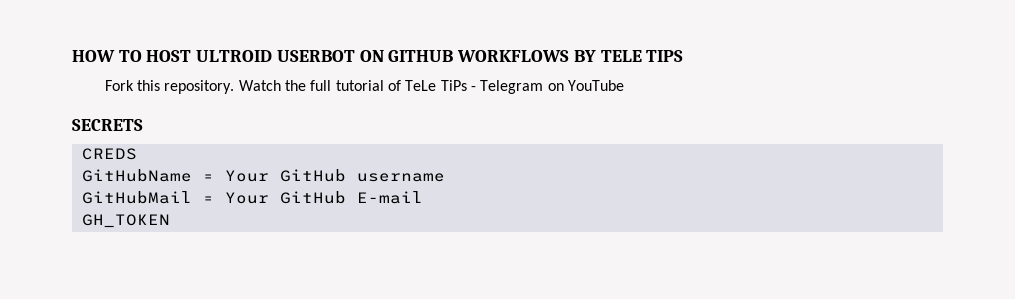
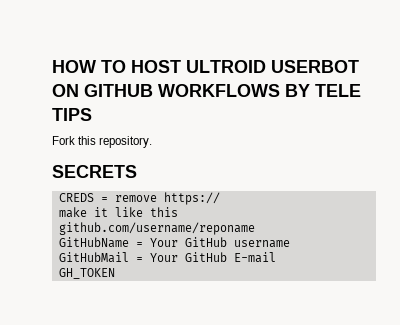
[238,80,624,94] [72,119,143,131] [81,148,137,160] Watch the full tutorial of TeLe TiPs - Telegram on YouTube // SECRETS // CREDS -> [52,165,137,178] [58,192,220,205] [58,207,178,218] [58,222,255,235] // SECRETS // CREDS = remove https:// // make it like this github.com/username/reponame

